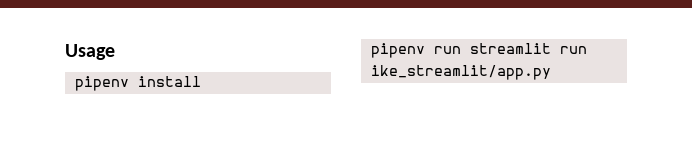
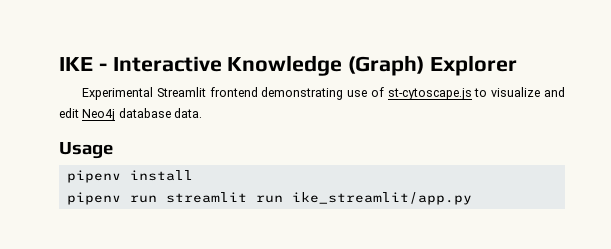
(65, 52) none -> [59,55,518,76] [82,87,565,100] [59,108,203,121] IKE - Interactive Knowledge (Graph) Explorer // Experimental Streamlit frontend demonstrating use of st-cytoscape.js to visualize and edit Neo4j database data. //

